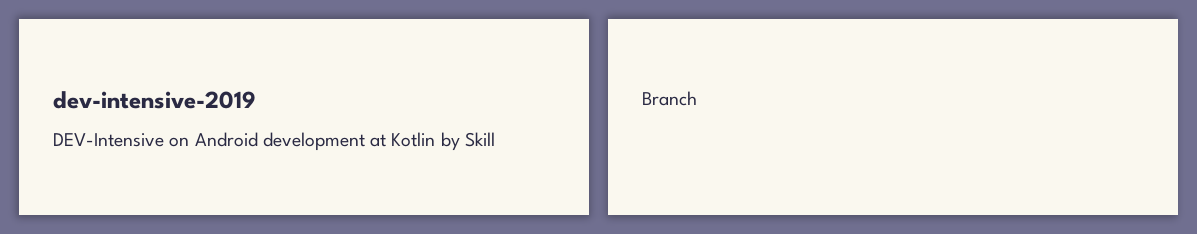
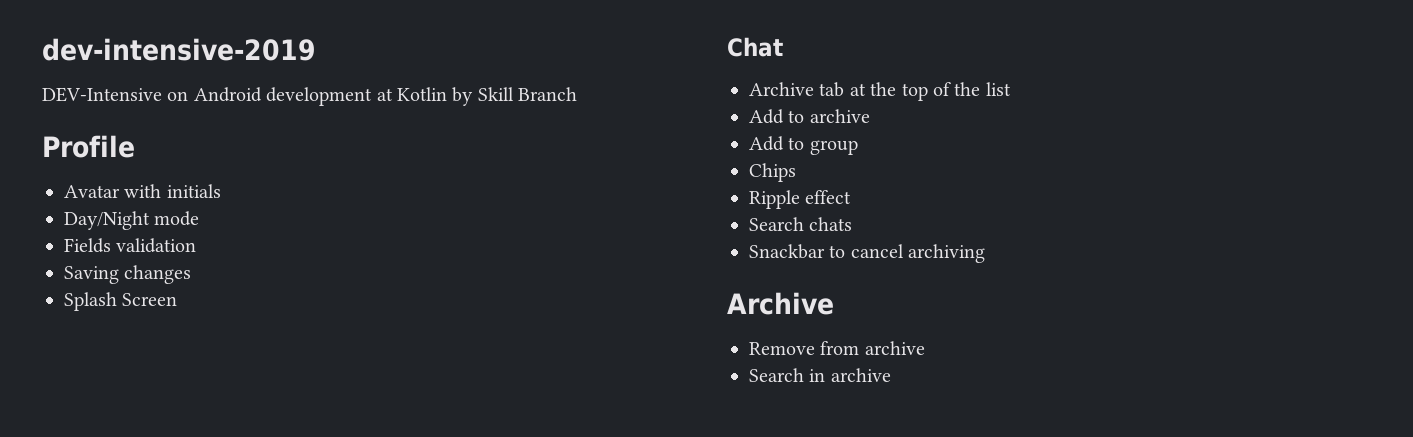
(697, 98) none -> [42,135,135,158] [64,184,221,198] [64,211,200,230] [64,238,197,253] [64,265,192,284] [64,292,178,311] [727,37,783,57] [749,82,1011,101] [749,109,870,124] [749,136,858,155] [749,163,796,182] [749,190,852,209] [749,217,853,231] [749,244,986,263] [727,292,834,315] [749,341,925,355] [749,368,891,382] // Profile // Avatar with initials // Day/Night mode // Fields validation // Saving changes // Splash Screen // Chat // Archive tab at the top of the list // Add to archive // Add to group // Chips // Ripple effect // Search chats // Snackbar to cancel archiving // Archive // Remove from archive // Search in archive

